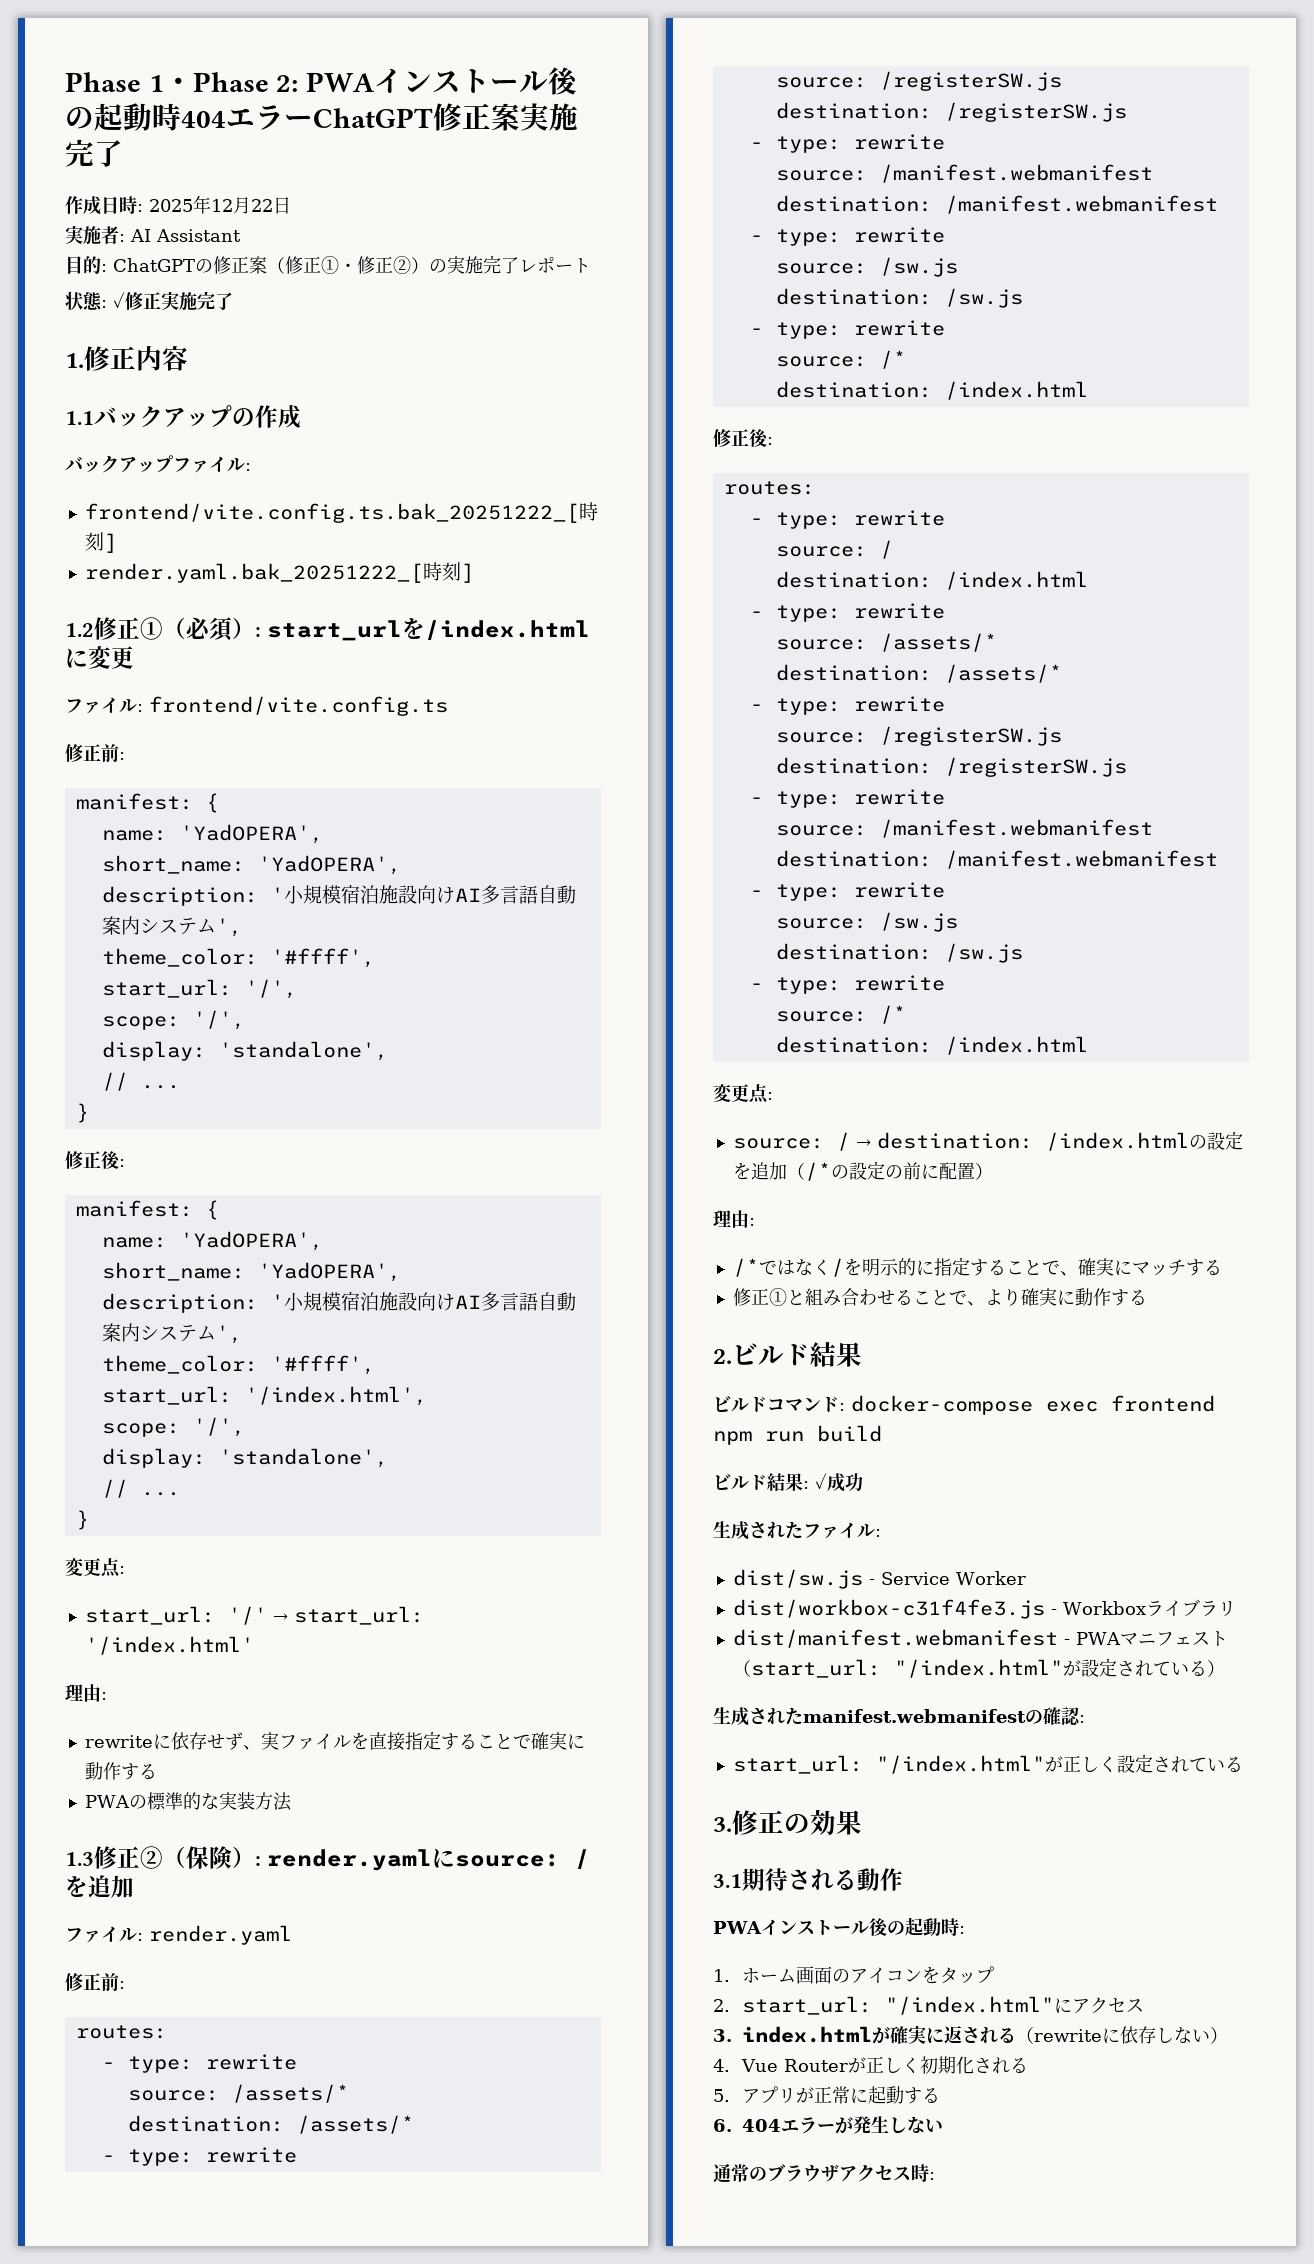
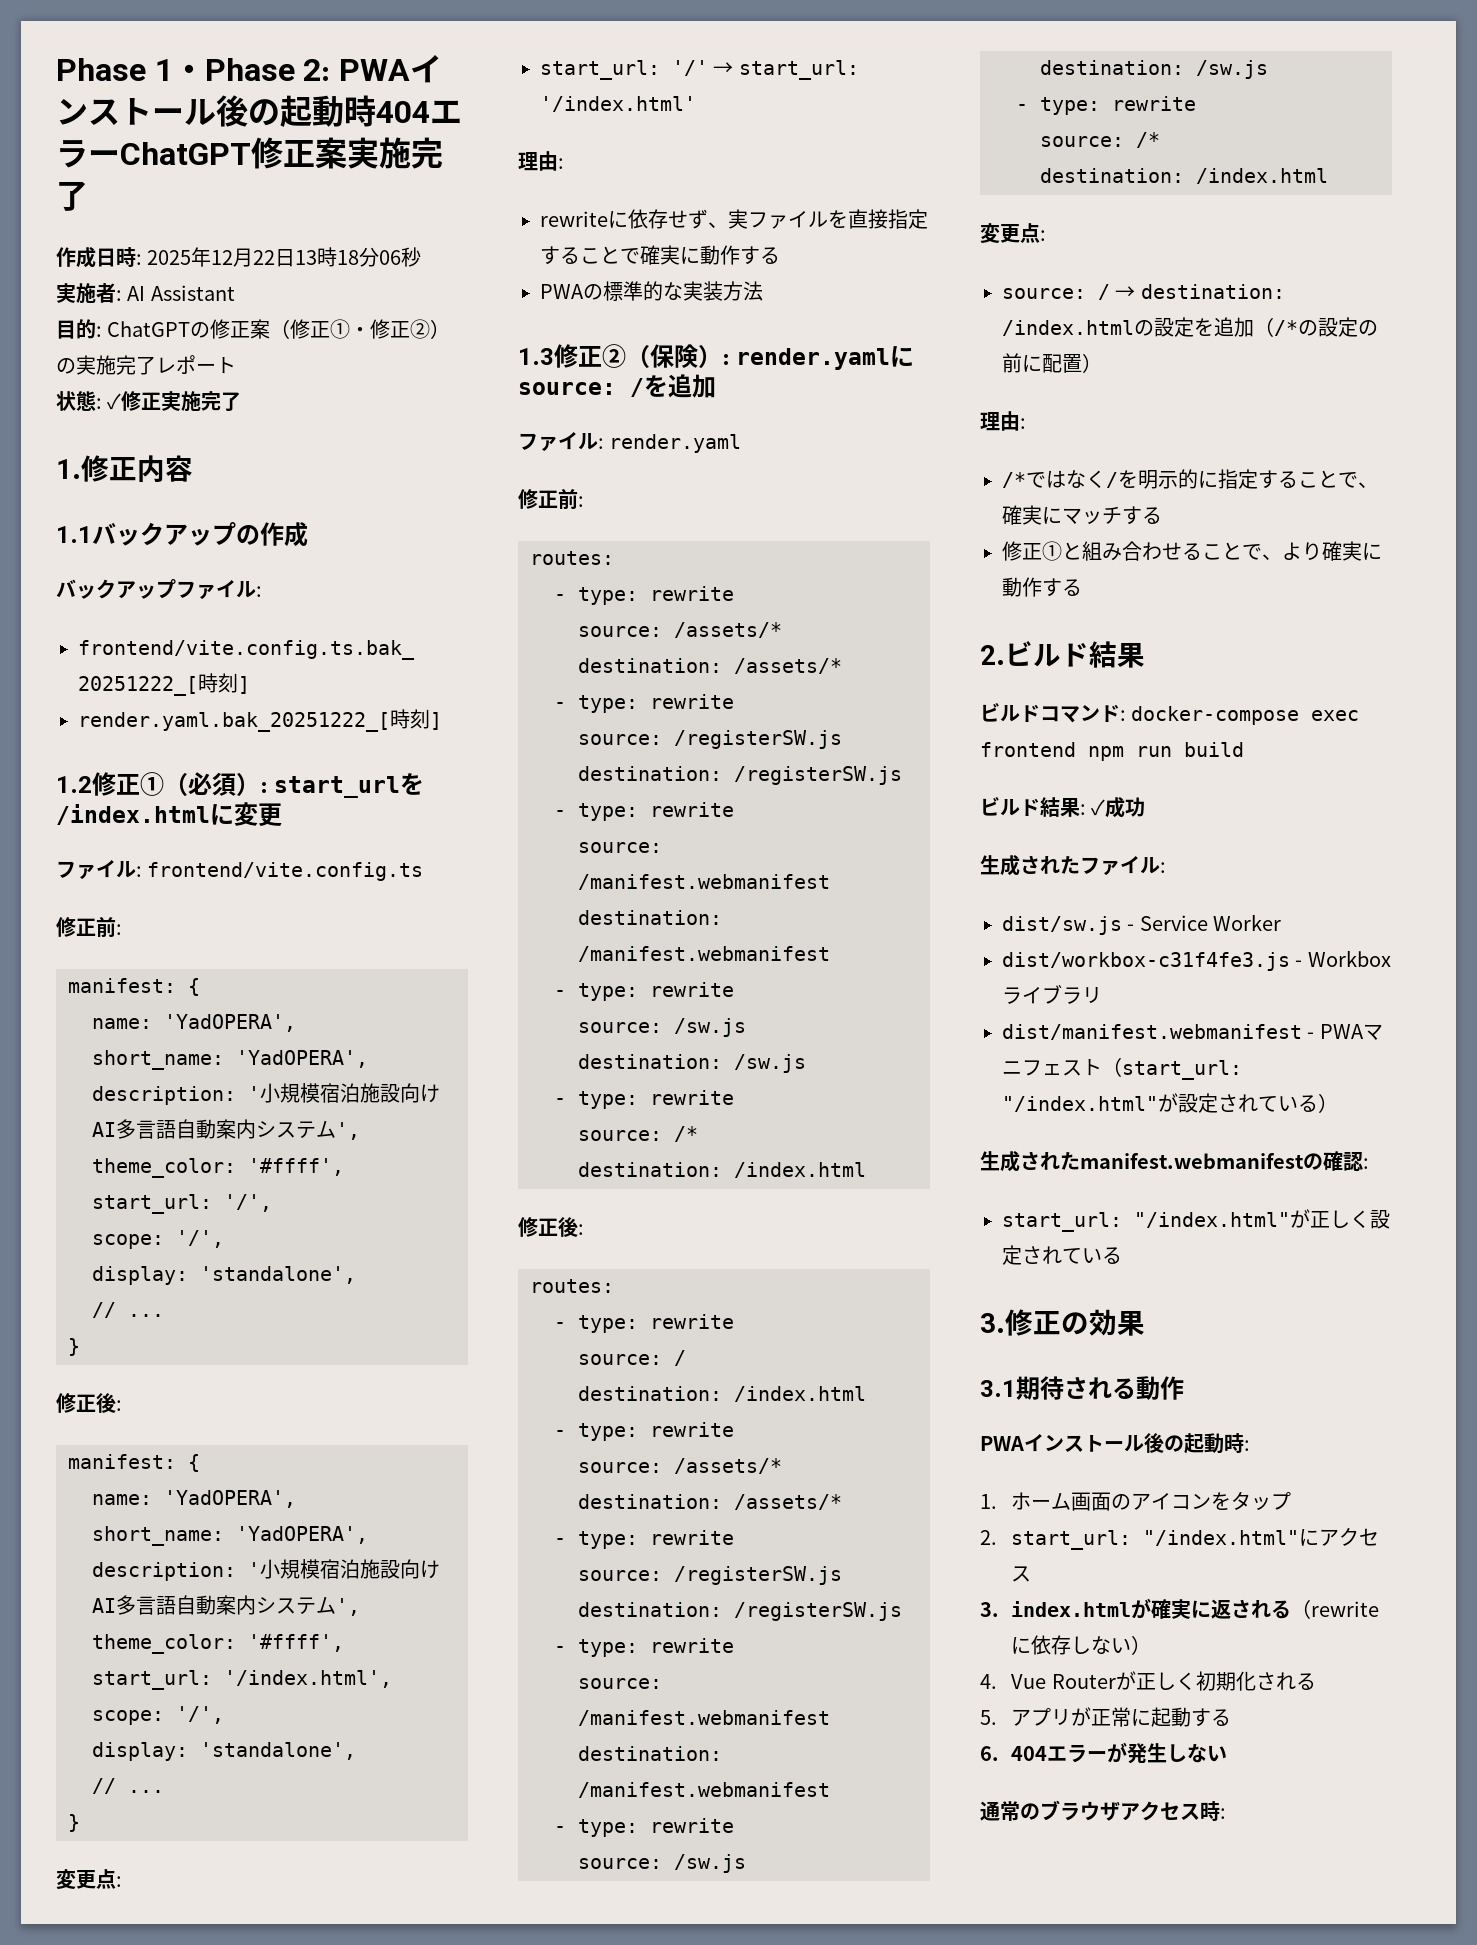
(291, 205) none -> [295,247,422,267] 13時18分06秒

